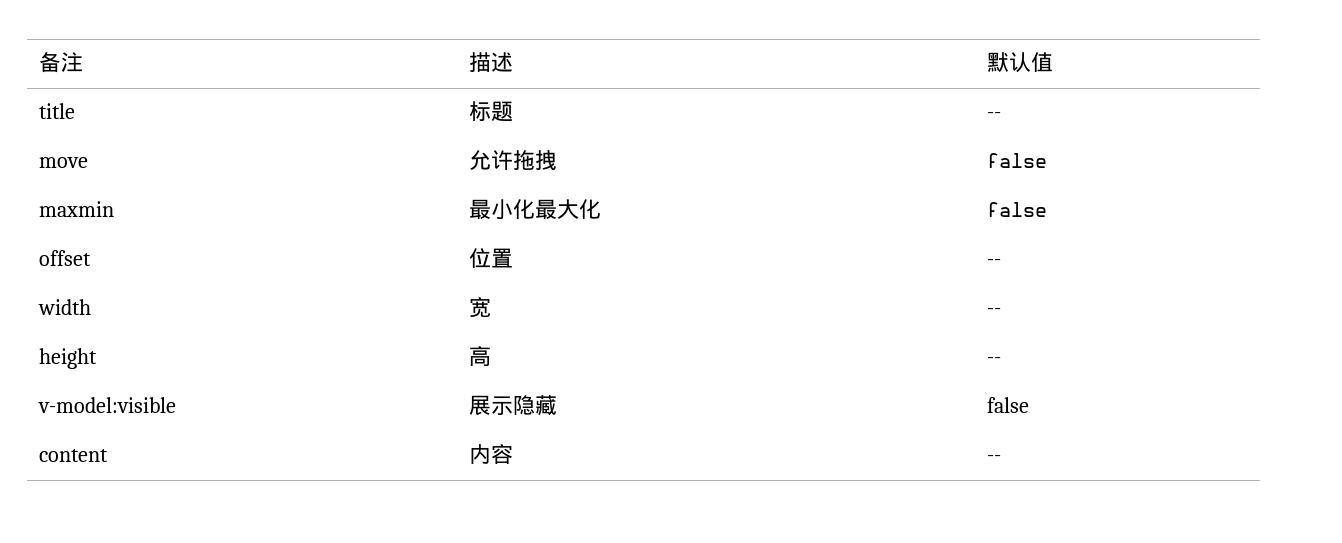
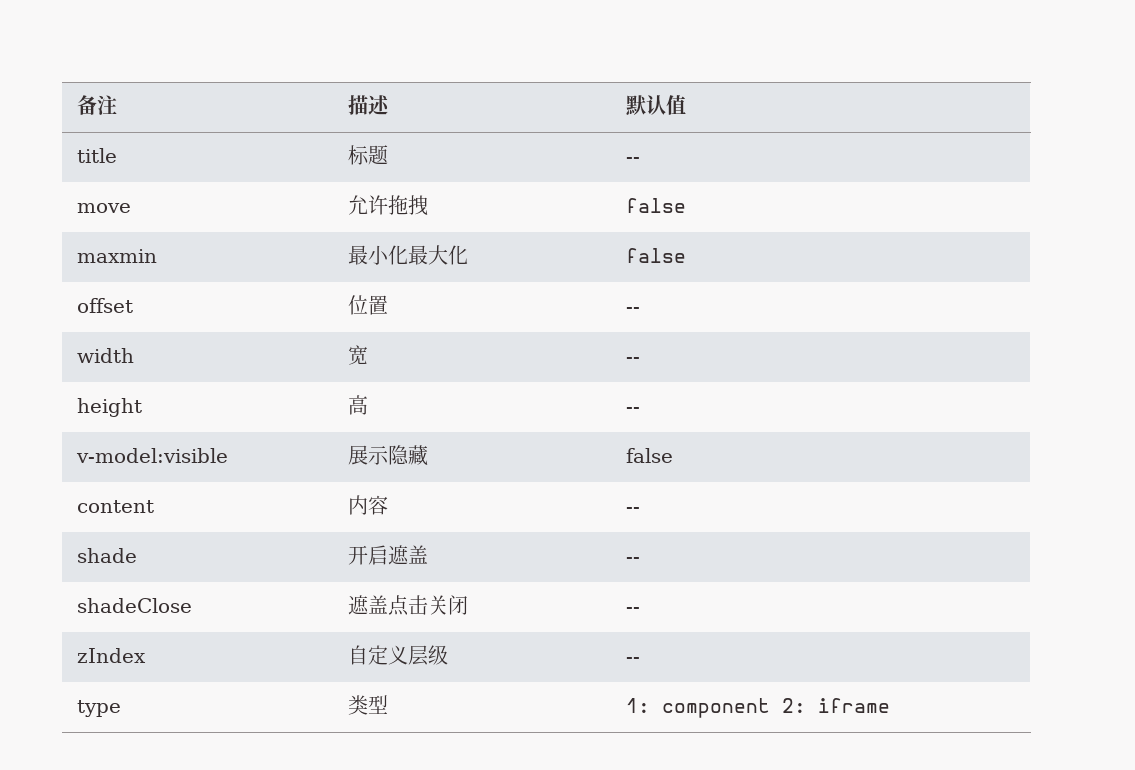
(1002, 458) none -> [77,548,138,563] [348,545,429,565] [626,557,641,563] [77,598,193,613] [348,595,469,616] [626,607,641,613] [77,648,147,663] [348,645,449,666] [626,657,641,663] [77,700,122,717] [348,695,389,715] [626,698,891,718] // shade | 开启遮盖 | -- // shadeClose | 遮盖点击关闭 | -- // zIndex | 自定义层级 | -- // type | 类型 | 1: component 2: iframe

